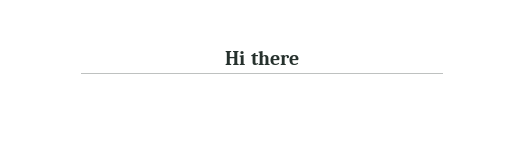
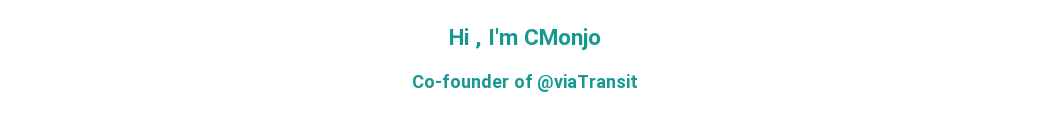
[250,50,299,65] there -> [475,28,601,50] [411,74,639,92] , I'm CMonjo // Co-founder of @viaTransit

